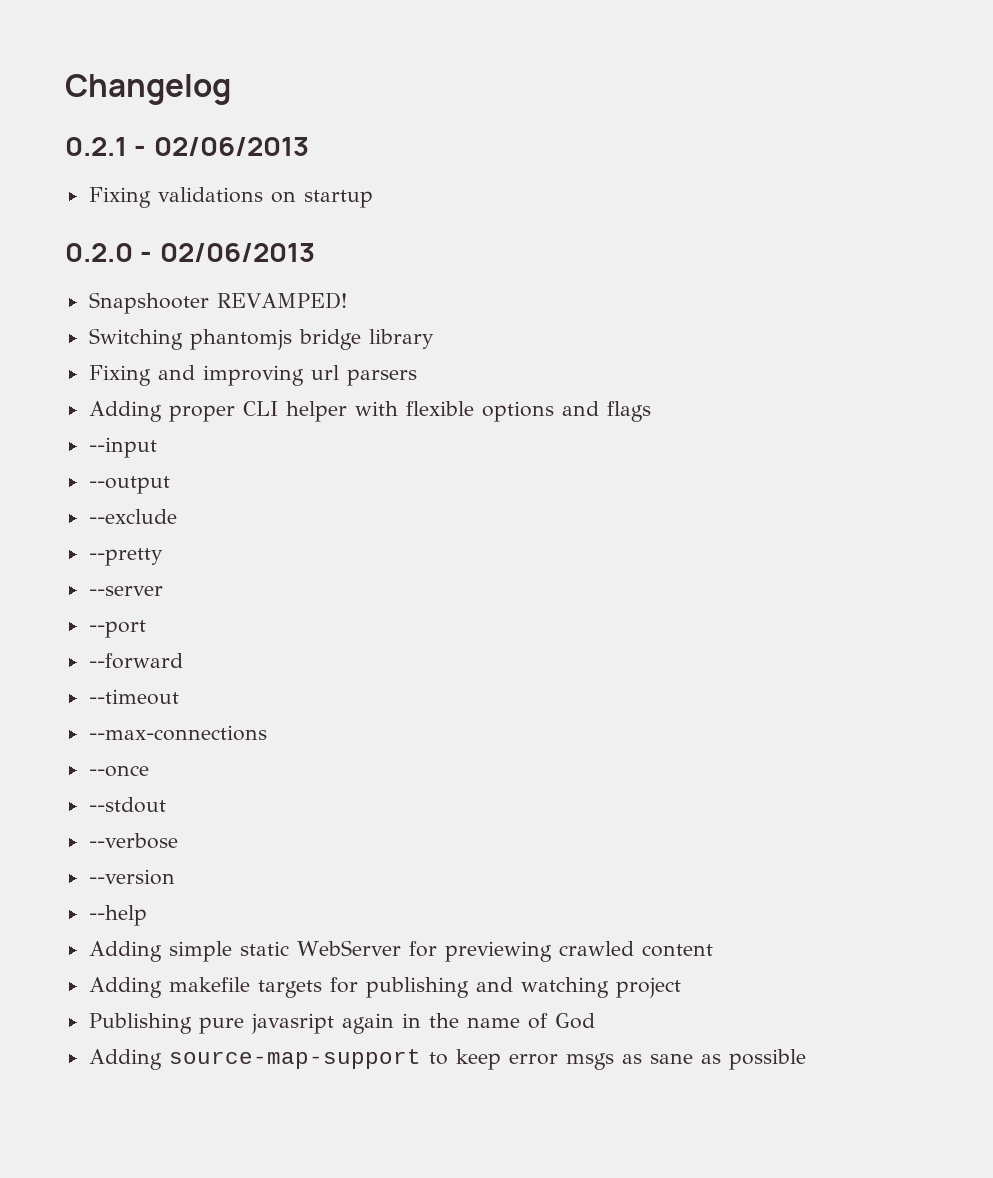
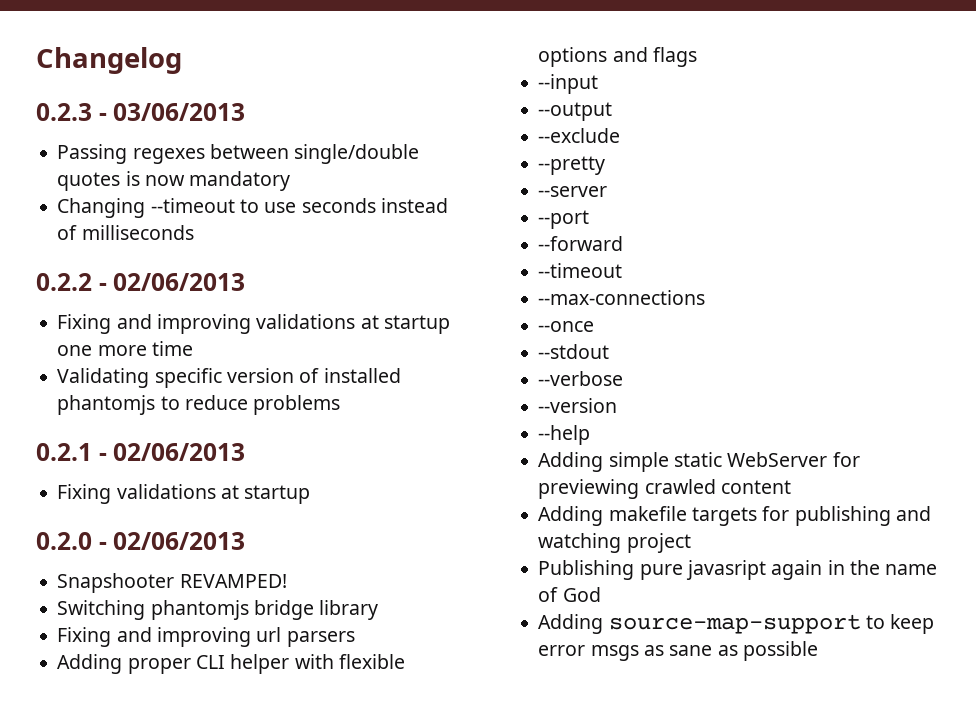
(231, 89) none -> [36,103,246,121] [57,144,420,164] [57,171,291,191] [57,198,448,218] [57,225,194,240] [36,273,246,291] [57,314,450,334] [57,341,193,356] [57,368,401,388] [57,395,341,415] // 0.2.3 - 03/06/2013 // Passing regexes between single/double quotes is now mandatory // Changing --timeout to use seconds instead of milliseconds // 0.2.2 - 02/06/2013 // Fixing and improving validations at startup one more time // Validating specific version of installed phantomjs to reduce problems
[270,191,296,203] on -> [220,485,239,499] at

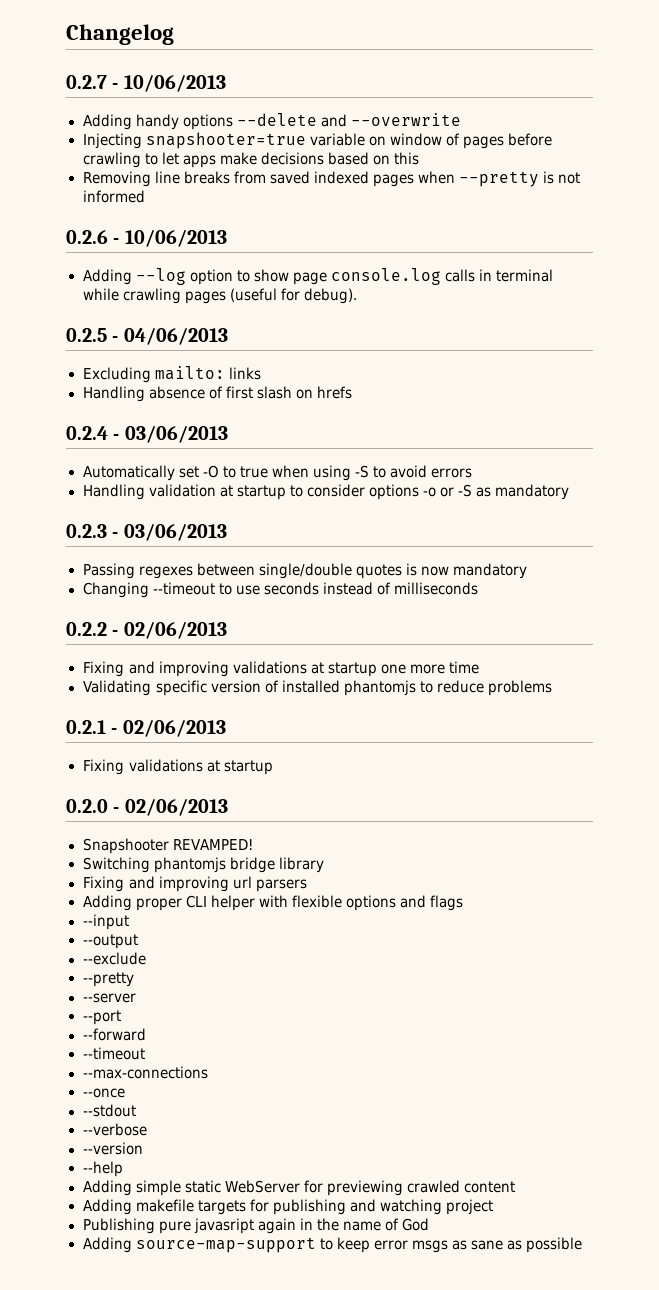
(182, 60) none -> [66,75,226,92] [82,113,461,130] [82,132,552,149] [82,152,419,168] [82,171,580,187] [82,190,145,203] [66,230,227,247] [82,268,553,285] [82,288,357,304] [66,328,228,345] [82,366,261,383] [82,386,352,402] [66,426,228,443] [82,465,473,481] [82,484,570,500] // 0.2.7 - 10/06/2013 // Adding handy options --delete and --overwrite // Injecting snapshooter=true variable on window of pages before crawling to let apps make decisions based on this // Removing line breaks from saved indexed pages when --pretty is not informed // 0.2.6 - 10/06/2013 // Adding --log option to show page console.log calls in terminal while crawling pages (useful for debug). // 0.2.5 - 04/06/2013 // Excluding mailto: links // Handling absence of first slash on hrefs // 0.2.4 - 03/06/2013 // Automatically set -O to true when using -S to avoid errors // Handling validation at startup to consider options -o or -S as mandatory

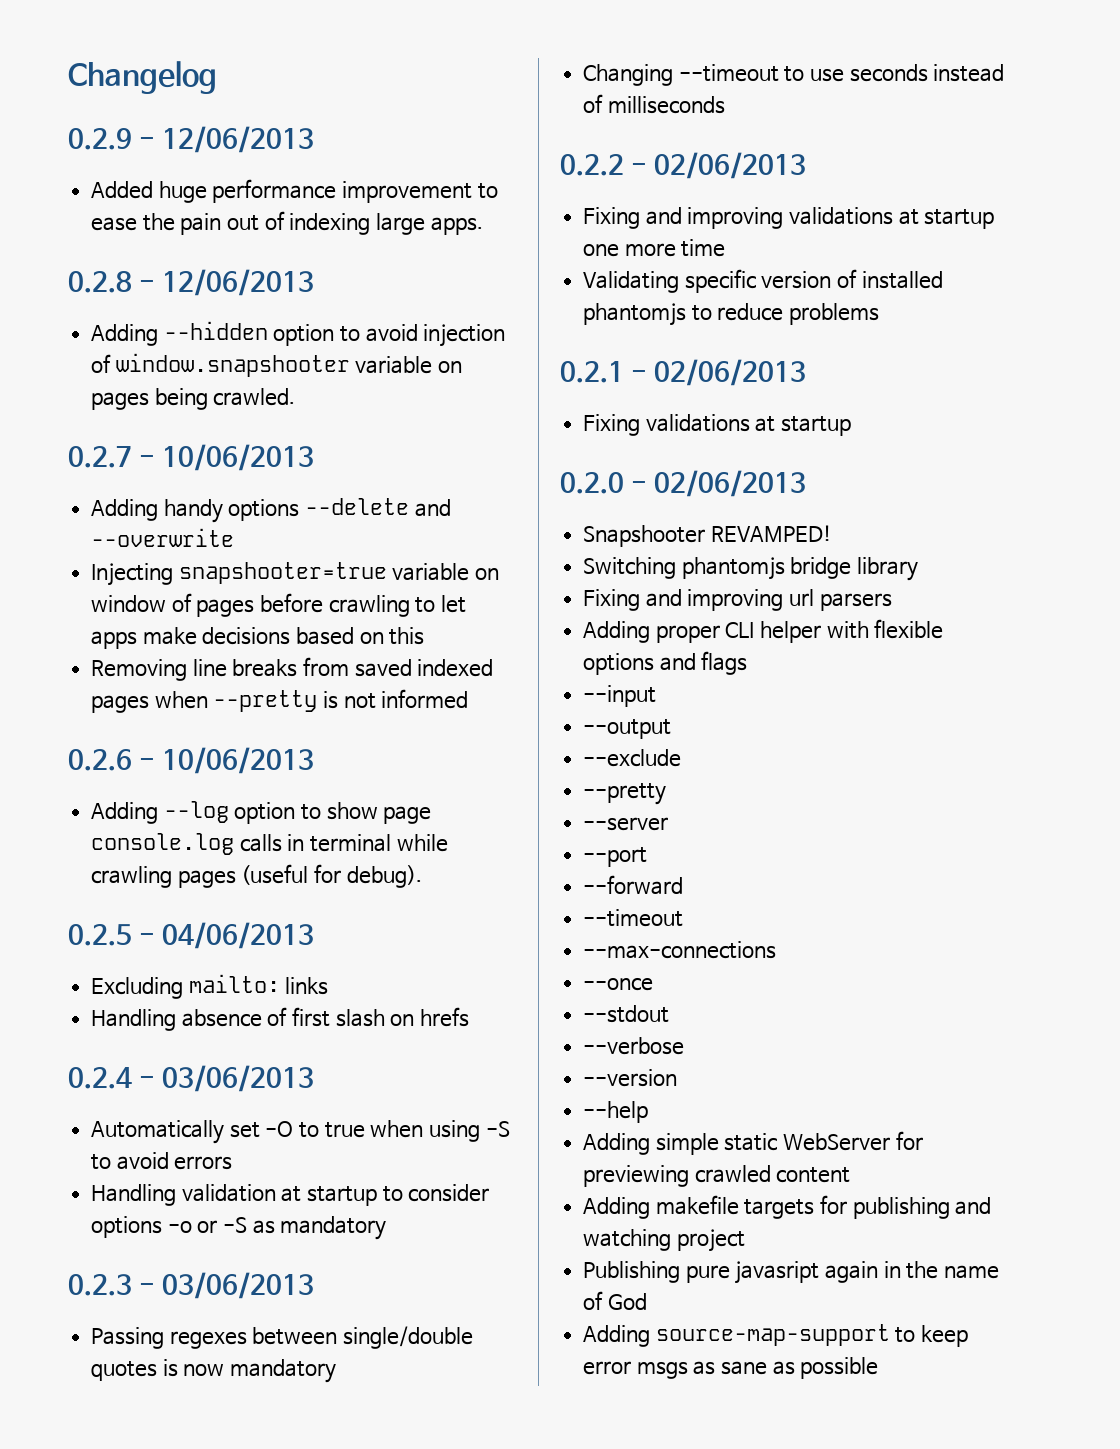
(174, 34) none -> [68,126,315,153] [91,179,498,203] [91,211,483,235] [68,269,315,296] [91,321,506,347] [91,353,463,377] [91,388,296,410] // 0.2.9 - 12/06/2013 // Added huge performance improvement to ease the pain out of indexing large apps. // 0.2.8 - 12/06/2013 // Adding --hidden option to avoid injection of window.snapshooter variable on pages being crawled.

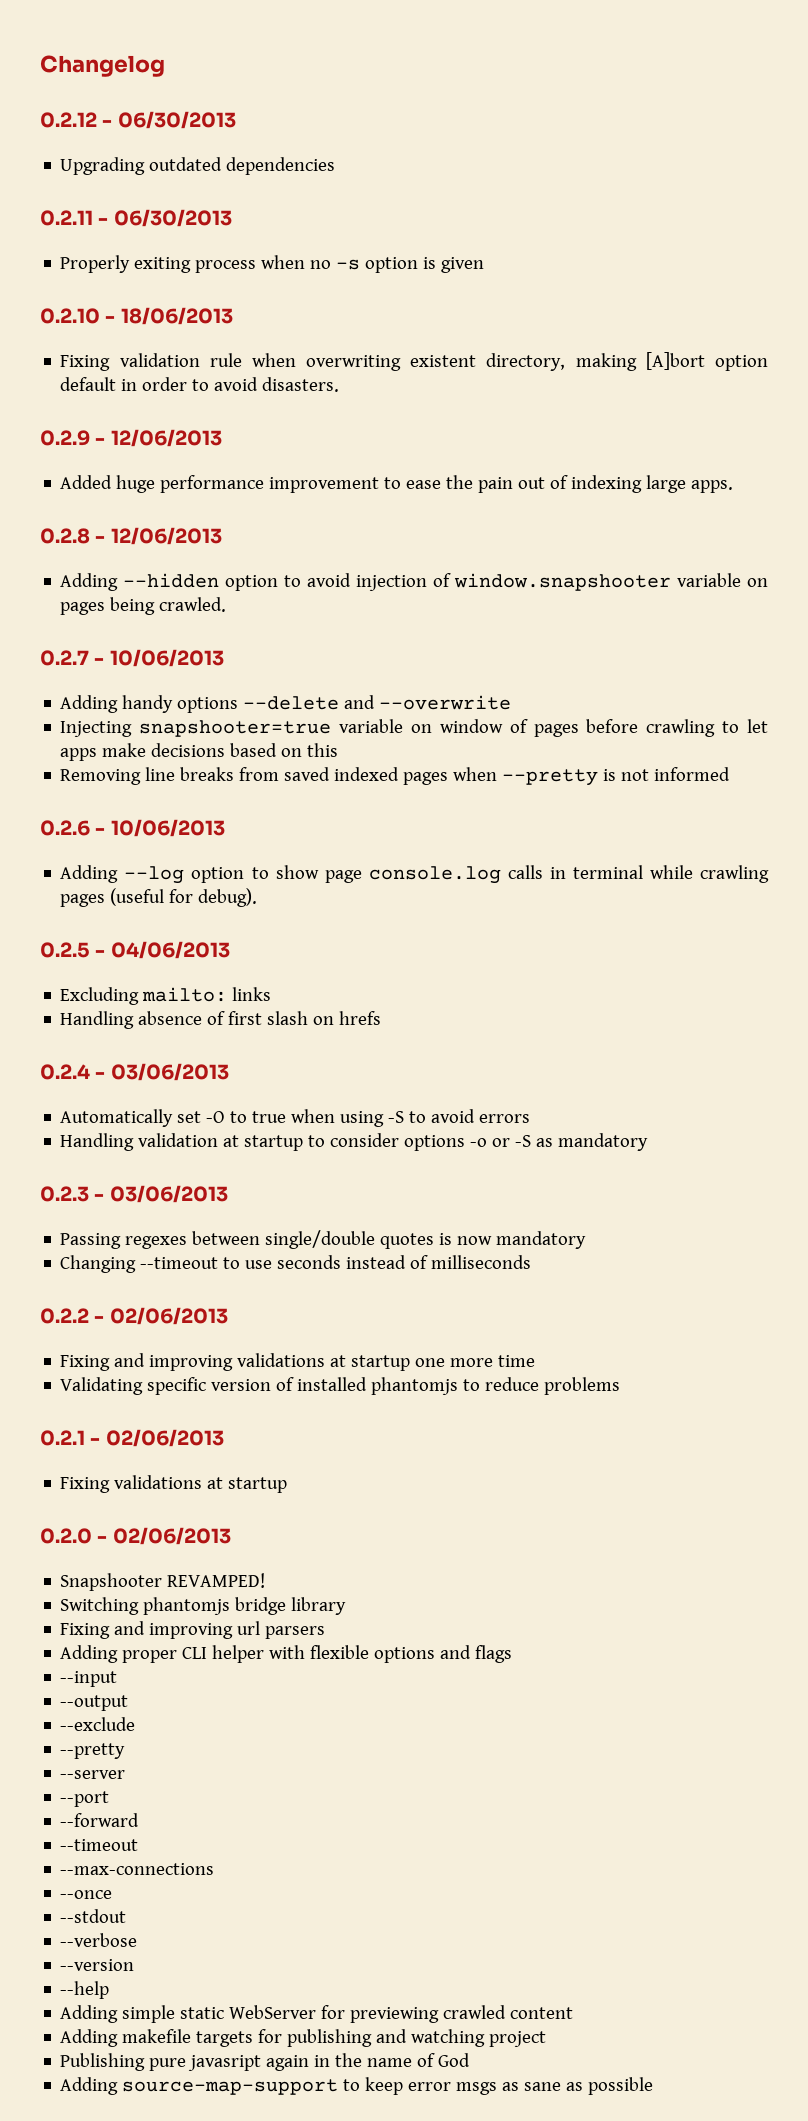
(217, 77) none -> [40,111,236,129] [60,157,336,175] [40,209,232,227] [60,255,485,273] [40,307,233,325] [60,352,768,371] [60,377,340,392] // 0.2.12 - 06/30/2013 // Upgrading outdated dependencies // 0.2.11 - 06/30/2013 // Properly exiting process when no -s option is given // 0.2.10 - 18/06/2013 // Fixing validation rule when overwriting existent directory, making [A]bort option default in order to avoid disasters.

